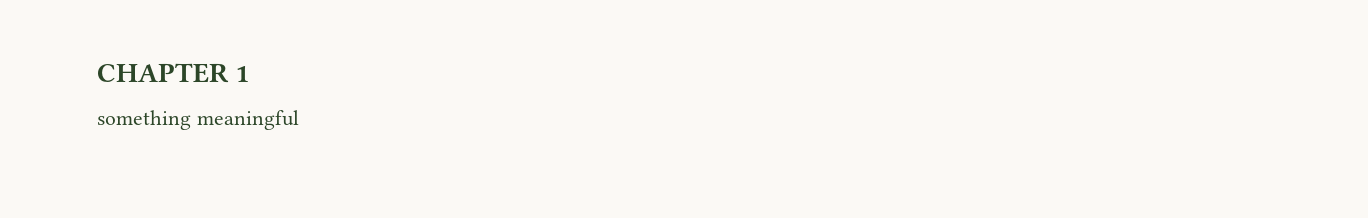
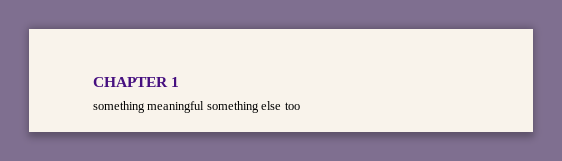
(299, 120) none -> [206,101,300,113] something else too

